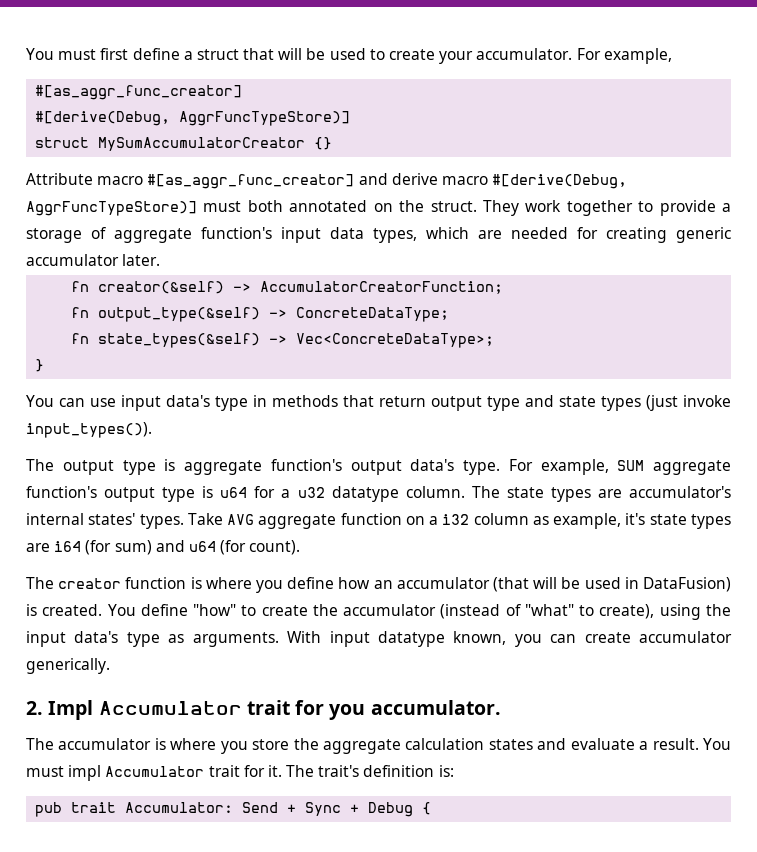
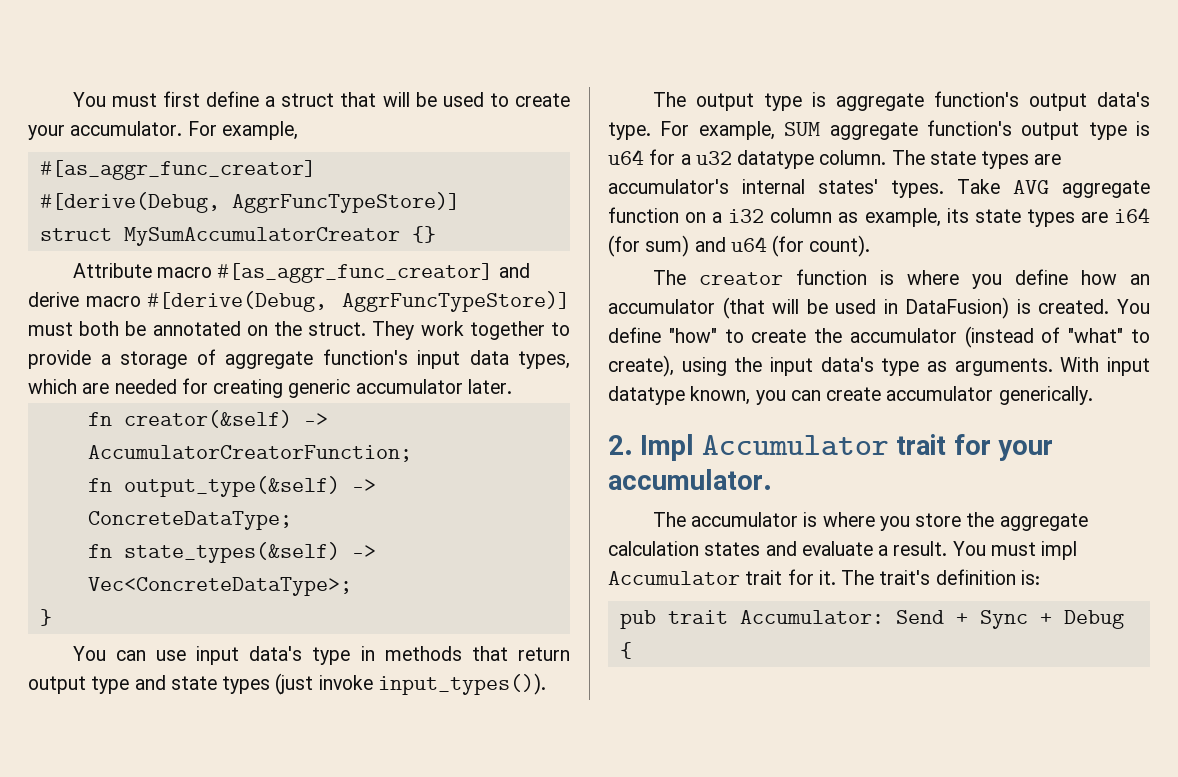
(283, 206) none -> [125,321,147,336] be
[625,513,646,525] it's -> [946,208,969,223] its
[329,704,366,720] you -> [998,440,1054,461] your

